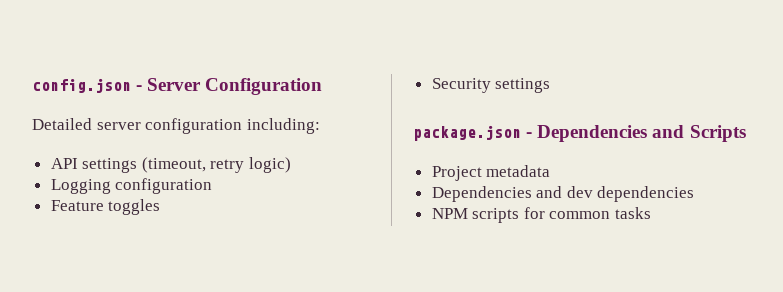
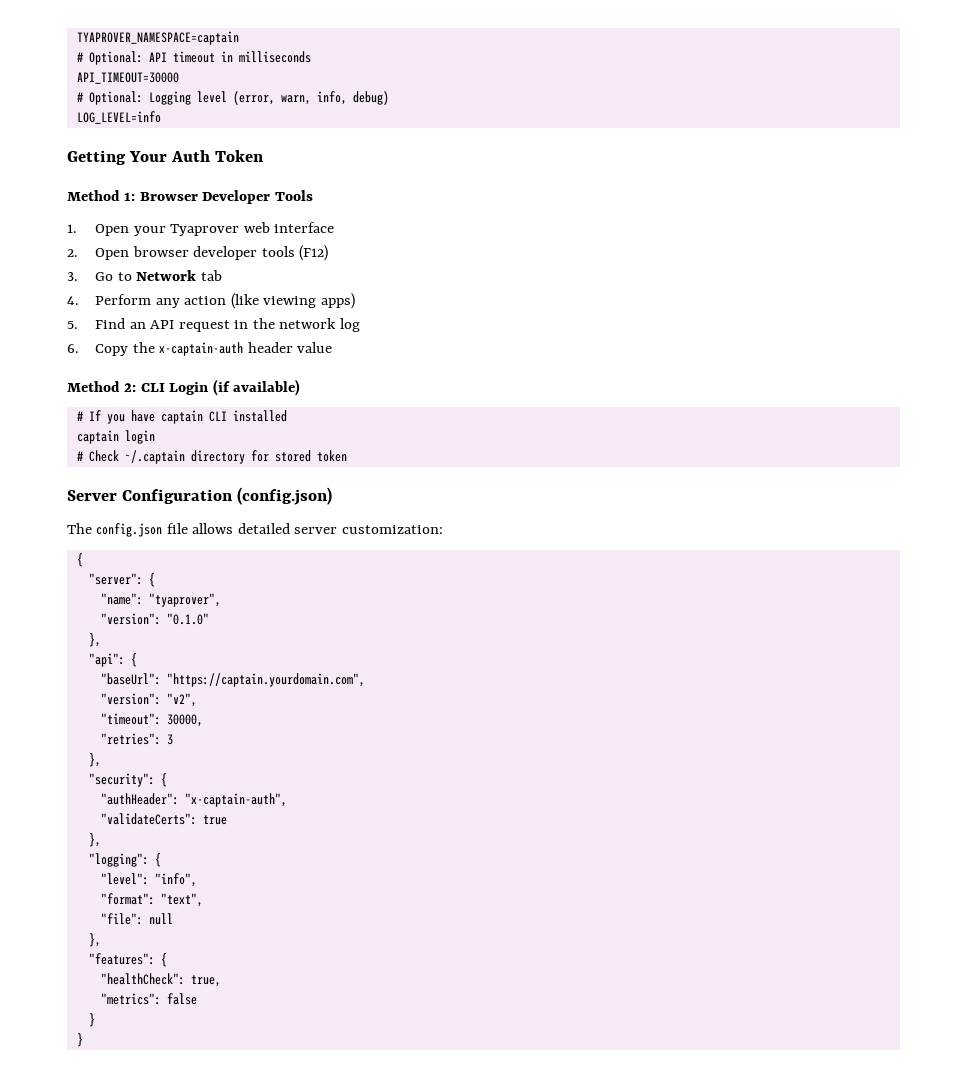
[32,78,323,95] [32,118,320,134] [50,157,292,173] [50,178,213,194] [50,199,161,215] [431,78,551,93] [413,125,746,142] [431,165,551,181] [431,186,695,202] [431,207,652,223] config.json - Server Configuration // Detailed server configuration including: // API settings (timeout, retry logic) // Logging configuration // Feature toggles // Security settings // package.json - Dependencies and Scripts // Project metadata // Dependencies and dev dependencies // NPM scripts for common tasks -> [76,31,239,45] [76,51,311,65] [76,72,179,84] [76,91,389,105] [76,111,161,124] [67,150,264,165] [67,190,313,204] [67,222,335,236] [67,245,329,261] [67,270,222,281] [67,293,355,309] [67,318,360,332] [67,342,333,356] [67,379,301,396] [76,410,287,424] [76,430,155,444] [76,450,347,464] [67,487,332,505] [67,523,443,537] [76,553,83,567] [88,573,155,587] [100,593,221,607] [100,613,209,625] [88,633,101,647] [88,653,137,667] [100,673,365,687] [100,693,197,707] [100,713,203,727] [100,733,173,745] [88,753,101,767] [88,773,167,787] [100,793,287,807] [100,813,227,825] [88,833,101,847] [88,853,161,867] [100,873,197,887] [100,893,203,907] [100,913,173,925] [88,933,101,947] [88,953,167,967] [100,973,221,987] [100,993,197,1005] [88,1013,95,1027] [76,1033,83,1047] TYAPROVER_NAMESPACE=captain // # Optional: API timeout in milliseconds // API_TIMEOUT=30000 // # Optional: Logging level (error, warn, info, debug) // LOG_LEVEL=info // Getting Your Auth Token // Method 1: Browser Developer Tools // 1. Open your Tyaprover web interface // 2. Open browser developer tools (F12) // 3. Go to Network tab // 4. Perform any action (like viewing apps) // 5. Find an API request in the network log // 6. Copy the x-captain-auth header value // Method 2: CLI Login (if available) // # If you have captain CLI installed // captain login // # Check ~/.captain directory for stored token // Server Configuration (config.json) // The config.json file allows detailed server customization: // { // "server": { // "name": "tyaprover", // "version": "0.1.0" // }, // "api": { // "baseUrl": "https://captain.yourdomain.com", // "version": "v2", // "timeout": 30000, // "retries": 3 // }, // "security": { // "authHeader": "x-captain-auth", // "validateCerts": true // }, // "logging": { // "level": "info", // "format": "text", // "file": null // }, // "features": { // "healthCheck": true, // "metrics": false // } // }

